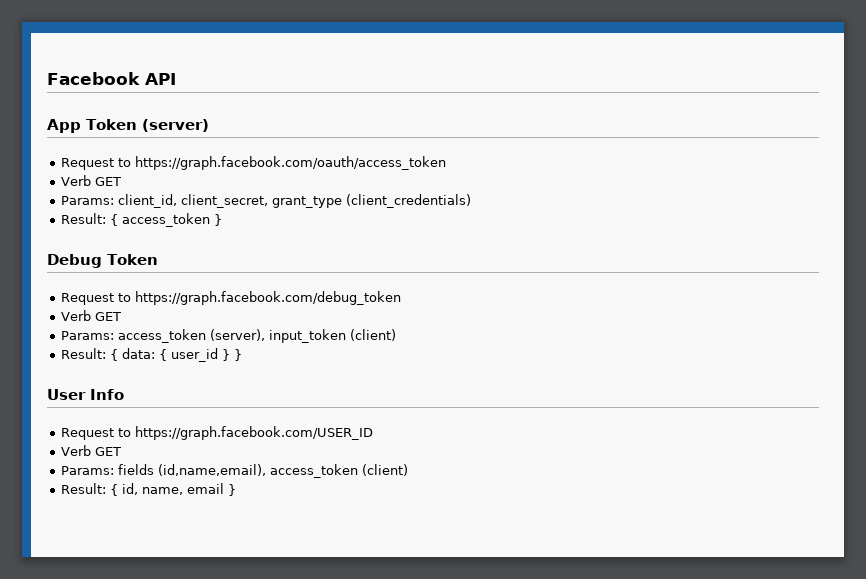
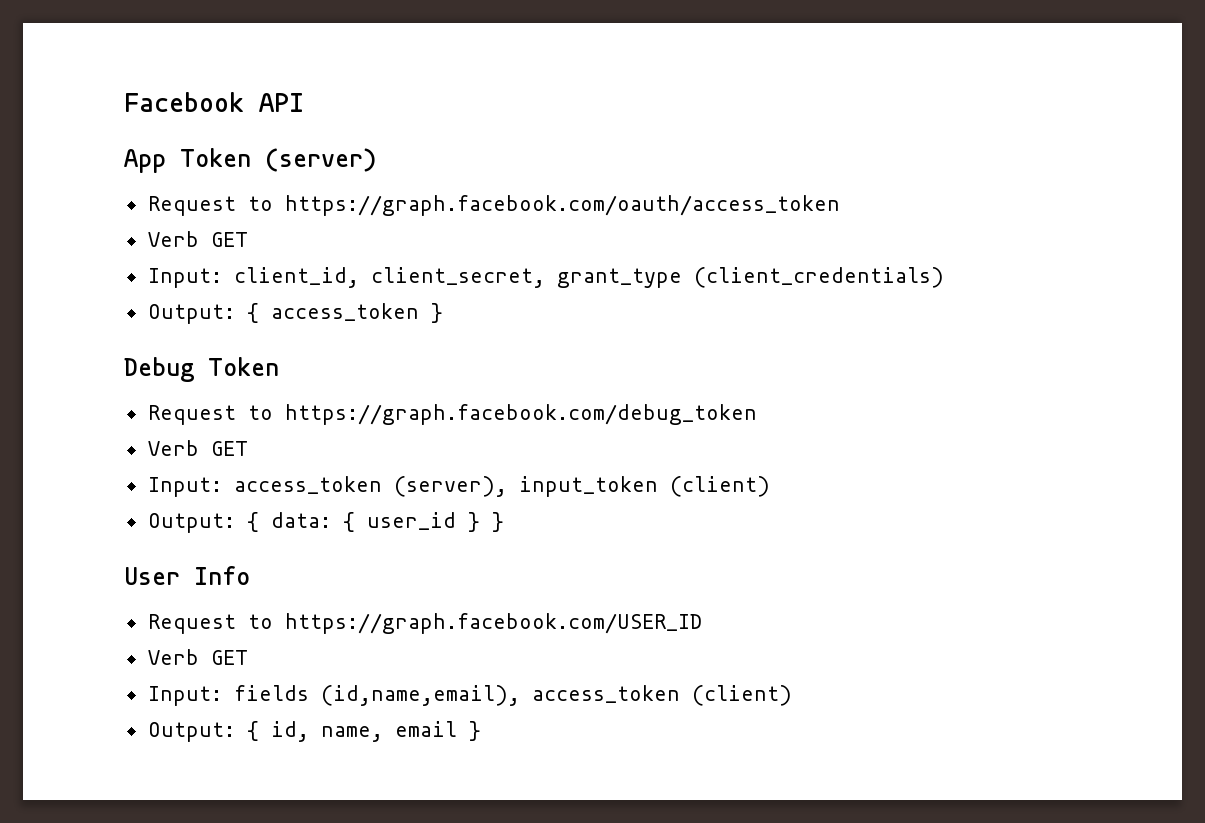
[61,196,115,205] Params: -> [147,268,222,288] Input:
[61,213,107,224] Result: -> [147,304,235,324] Output:
[61,331,115,340] Params: -> [147,477,222,497] Input:
[61,348,107,359] Result: -> [147,513,235,533] Output:
[61,466,115,475] Params: -> [147,686,222,706] Input:
[61,483,107,494] Result: -> [147,722,235,742] Output:

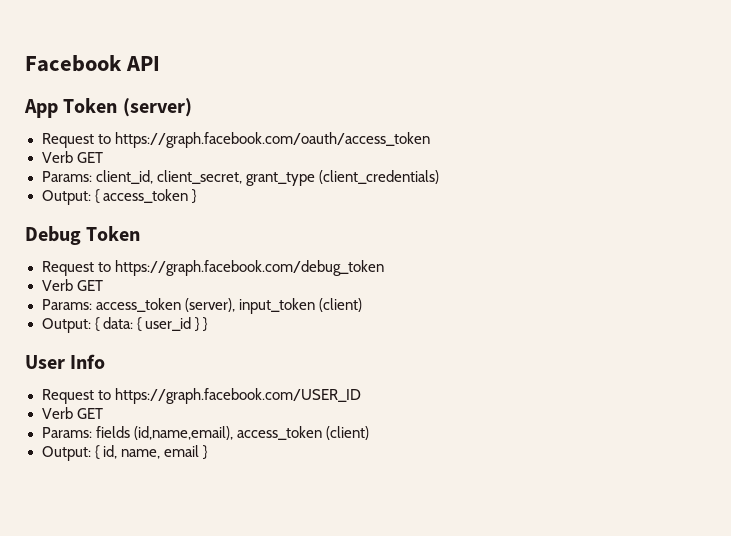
[147,268,222,288] Input: -> [41,171,92,182] Params:
[147,477,222,497] Input: -> [41,299,92,310] Params:
[147,686,222,706] Input: -> [41,427,92,438] Params:

